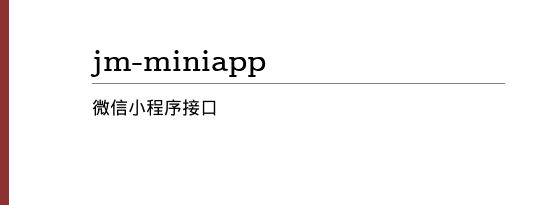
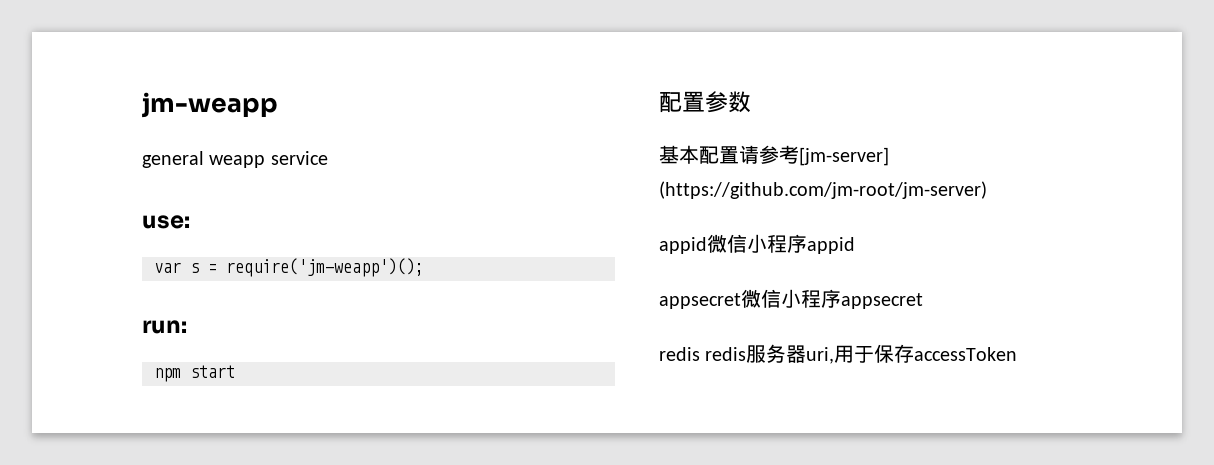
[90,50,266,77] [92,99,218,116] jm-miniapp // 微信小程序接口 -> [142,92,278,118] [142,151,328,168] [142,215,190,229] [154,258,424,277] [142,320,187,334] [154,365,235,382] [659,91,751,113] [659,145,889,166] [659,181,987,199] [659,234,855,254] [659,289,923,309] [659,344,1018,364] jm-weapp // general weapp service // use: // var s = require('jm-weapp')(); // run: // npm start // 配置参数 // 基本配置请参考[jm-server] (https://github.com/jm-root/jm-server) // appid微信小程序appid // appsecret微信小程序appsecret // redis redis服务器uri,用于保存accessToken

